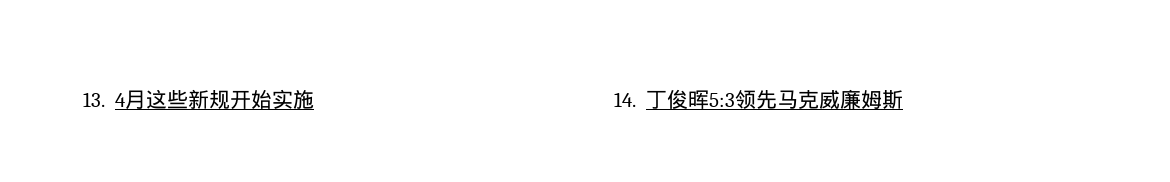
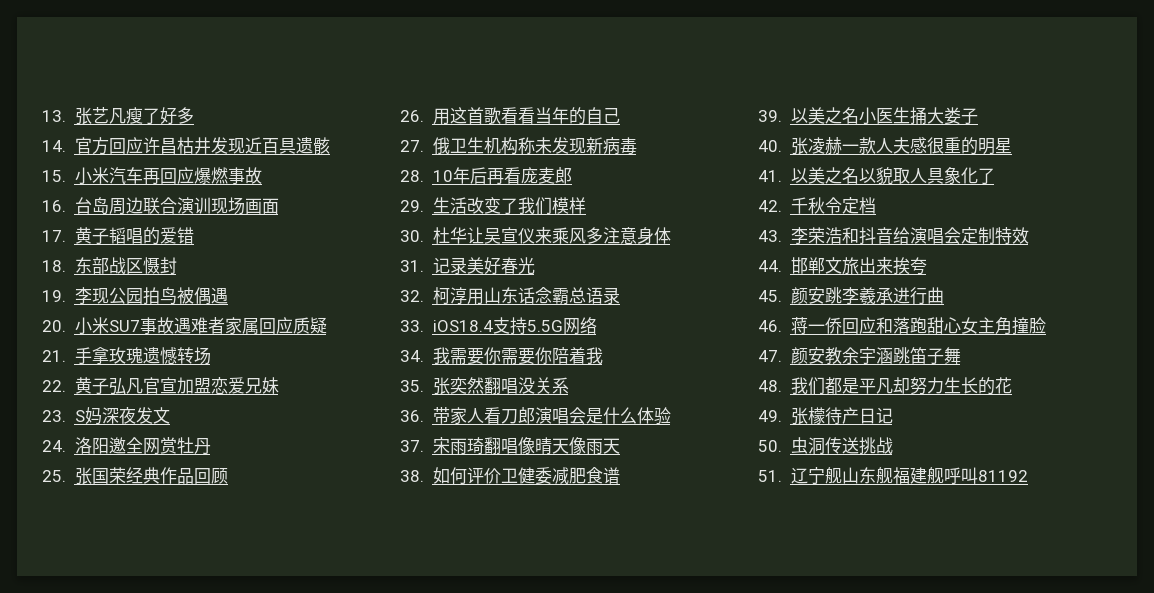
[115,89,315,110] [614,89,904,109] 4月这些新规开始实施 // 14.丁俊晖5:3领先马克威廉姆斯 -> [74,107,194,125] [42,137,330,155] [42,167,262,185] [42,197,279,215] [42,227,194,245] [42,257,177,275] [42,287,228,305] [42,317,327,335] [42,347,211,365] [42,377,279,395] [42,407,170,425] [42,437,211,455] [42,467,228,485] [400,107,620,125] [400,137,637,155] [400,167,572,185] [400,197,586,215] [400,227,671,245] [400,257,535,275] [400,287,620,305] [400,317,597,335] [400,347,603,365] [400,377,569,395] [400,407,671,425] [400,437,620,455] [400,467,620,484] [758,107,978,125] [758,137,1012,155] [758,167,995,184] [758,197,876,214] [758,227,1029,245] [758,257,927,275] [758,287,944,305] [758,317,1046,335] [758,347,961,365] [758,377,1012,395] [758,407,893,425] [758,437,893,455] [758,467,1028,485] 张艺凡瘦了好多 // 14.官方回应许昌枯井发现近百具遗骸 // 15.小米汽车再回应爆燃事故 // 16.台岛周边联合演训现场画面 // 17.黄子韬唱的爱错 // 18.东部战区慑封 // 19.李现公园拍鸟被偶遇 // 20.小米SU7事故遇难者家属回应质疑 // 21.手拿玫瑰遗憾转场 // 22.黄子弘凡官宣加盟恋爱兄妹 // 23. S妈深夜发文 // 24.洛阳邀全网赏牡丹 // 25.张国荣经典作品回顾 // 26.用这首歌看看当年的自己 // 27.俄卫生机构称未发现新病毒 // 28. 10年后再看庞麦郎 // 29.生活改变了我们模样 // 30.杜华让吴宣仪来乘风多注意身体 // 31.记录美好春光 // 32.柯淳用山东话念霸总语录 // 33. iOS18.4支持5.5G网络 // 34.我需要你需要你陪着我 // 35.张奕然翻唱没关系 // 36.带家人看刀郎演唱会是什么体验 // 37.宋雨琦翻唱像晴天像雨天 // 38.如何评价卫健委减肥食谱 // 39.以美之名小医生捅大娄子 // 40.张凌赫一款人夫感很重的明星 // 41.以美之名以貌取人具象化了 // 42.千秋令定档 // 43.李荣浩和抖音给演唱会定制特效 // 44.邯郸文旅出来挨夸 // 45.颜安跳李羲承进行曲 // 46.蒋一侨回应和落跑甜心女主角撞脸 // 47.颜安教余宇涵跳笛子舞 // 48.我们都是平凡却努力生长的花 // 49.张檬待产日记 // 50.虫洞传送挑战 // 51.辽宁舰山东舰福建舰呼叫81192

